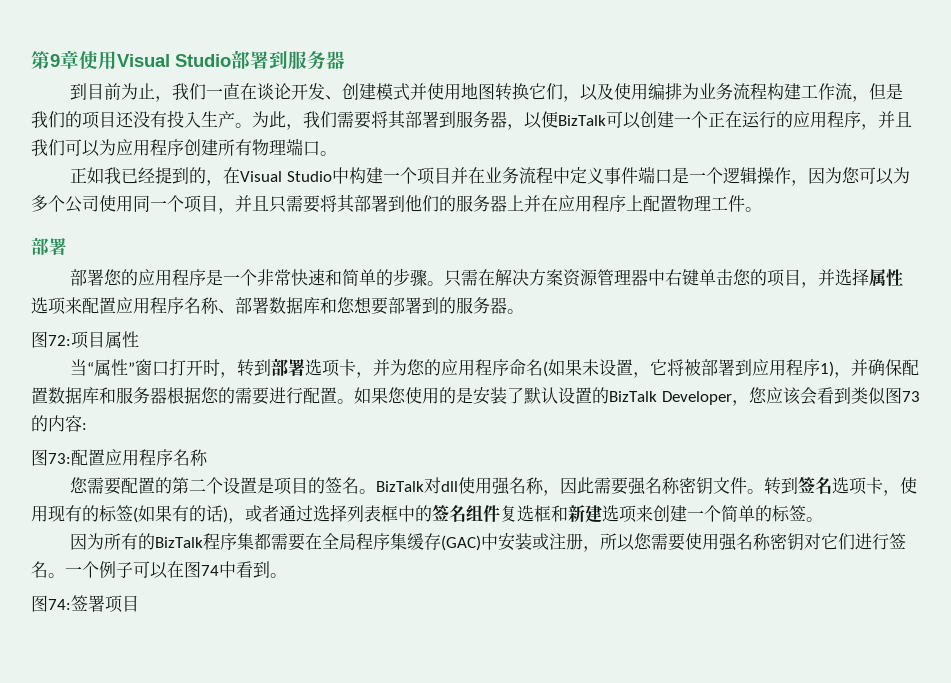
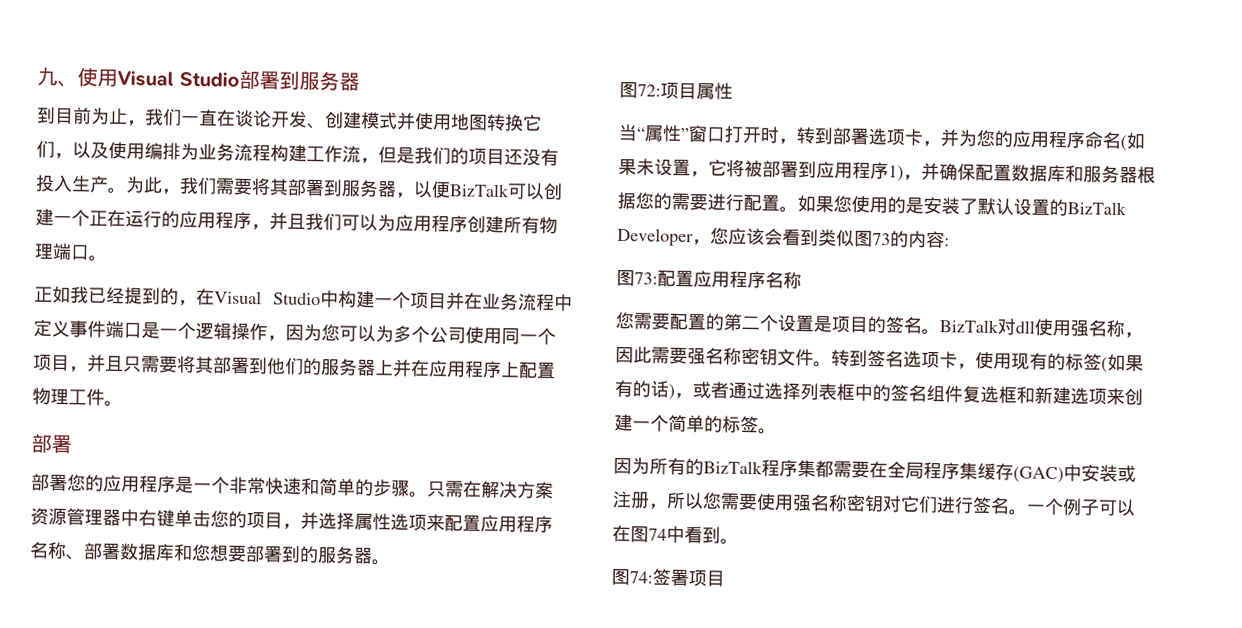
[31,50,79,69] 第9章 -> [37,66,78,88] 九、

